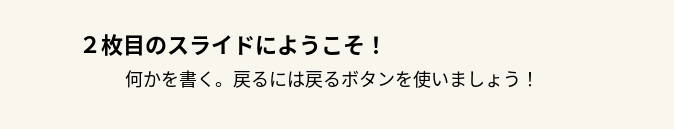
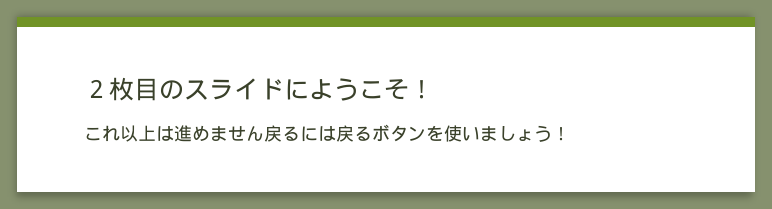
[125,70,234,88] 何かを書く。 -> [84,125,264,142] これ以上は進めません

